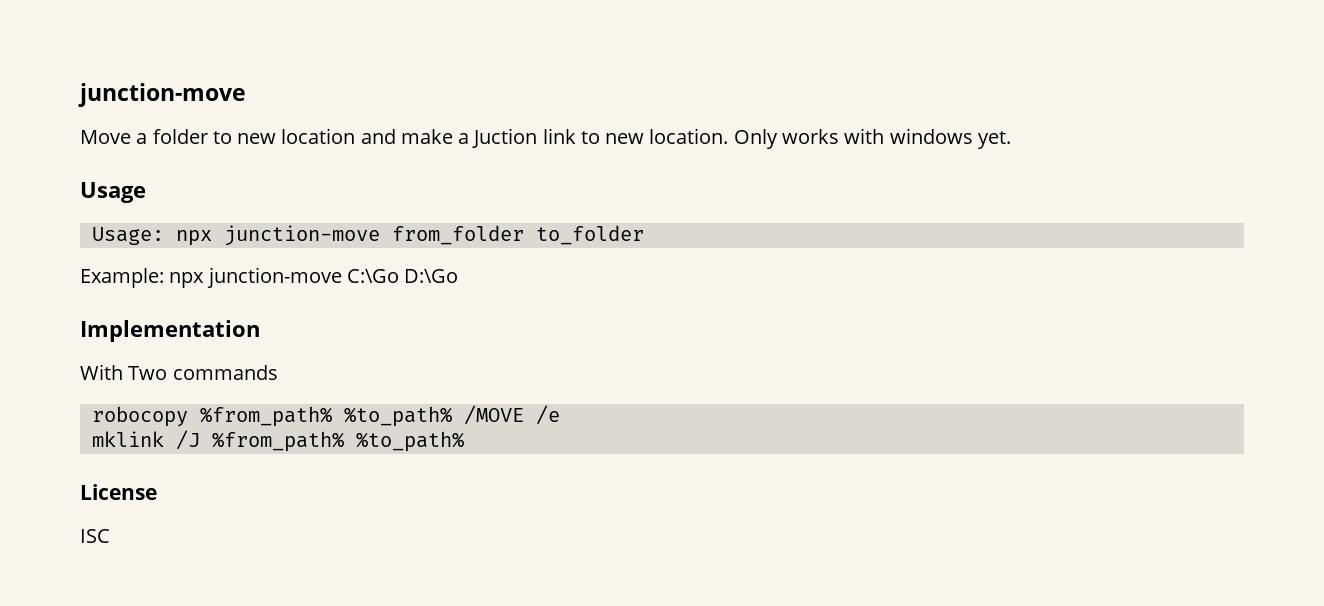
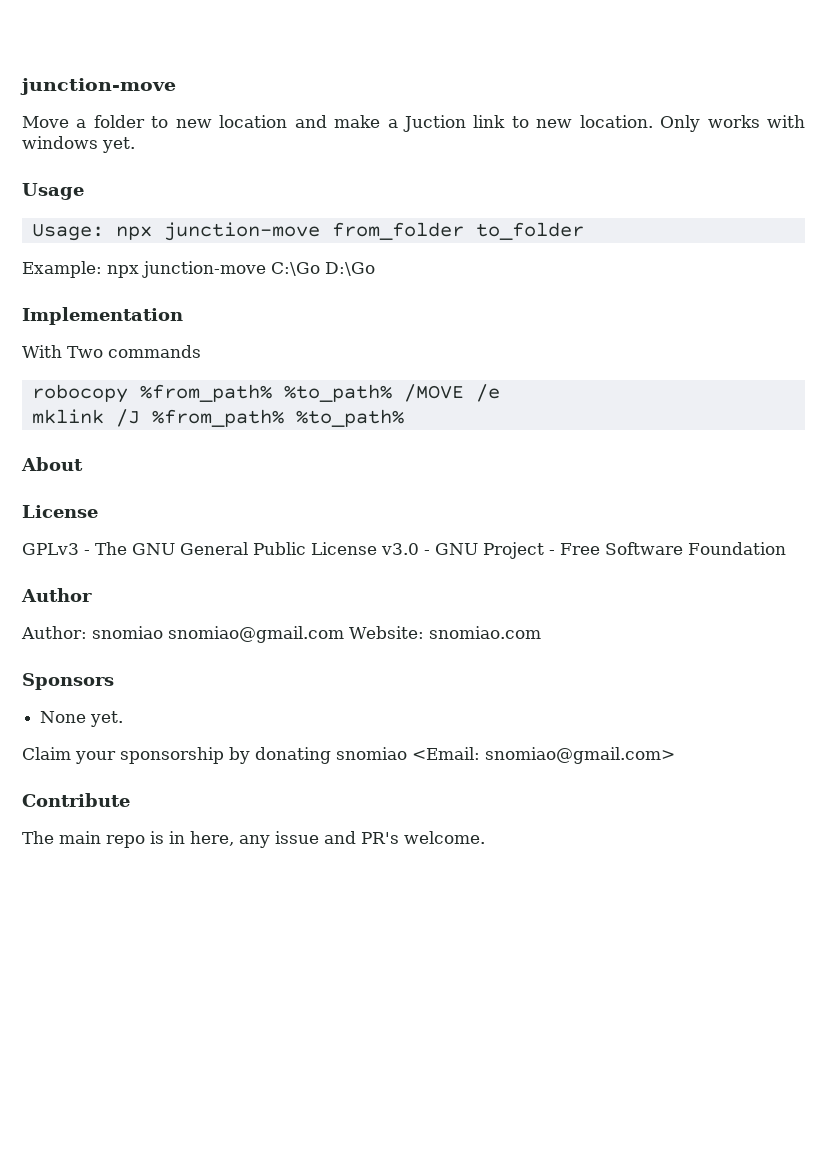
(464, 441) none -> [21,457,83,471] // About
[80,529,110,543] ISC -> [22,542,786,559] [21,588,92,602] [21,626,541,643] [22,673,114,690] [40,711,124,727] [22,747,675,764] [22,793,130,807] [22,831,485,848] GPLv3 - The GNU General Public License v3.0 - GNU Project - Free Software Foundation // Author // Author: snomiao snomiao@gmail.com Website: snomiao.com // Sponsors // None yet. // Claim your sponsorship by donating snomiao <Email: snomiao@gmail.com> // Contribute // The main repo is in here, any issue and PR's welcome.

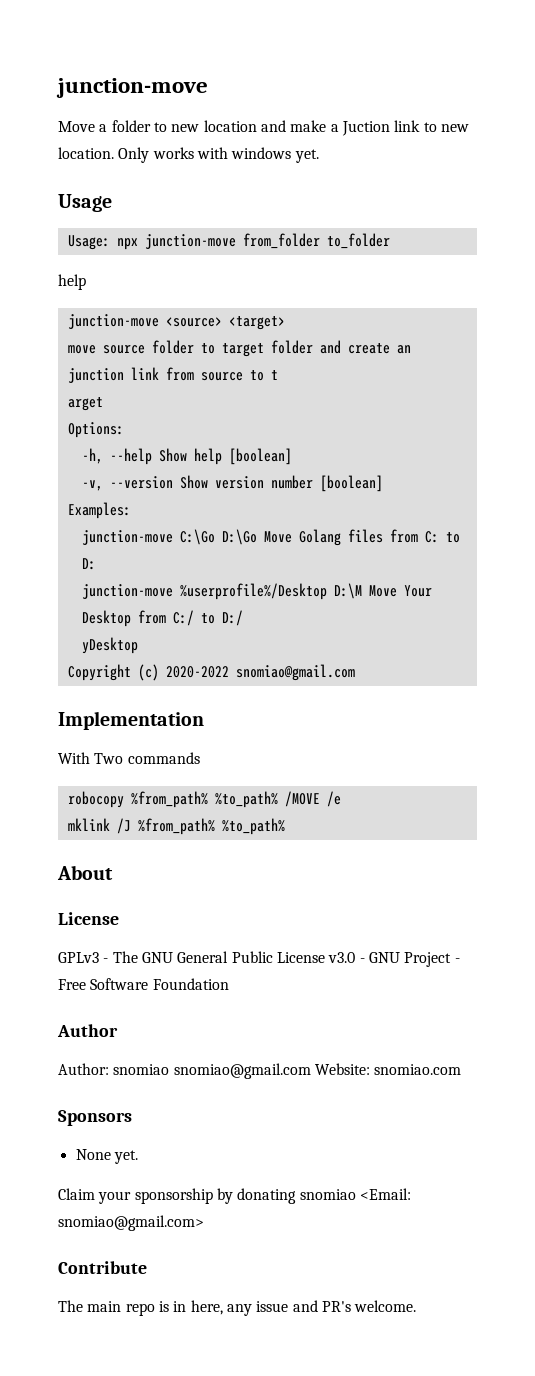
[22,261,375,278] Example: npx junction-move C:\Go D:\Go -> [58,274,86,290] [67,314,285,330] [67,340,411,357] [67,367,278,383] [67,397,103,411] [67,422,124,438] [81,448,292,465] [81,475,383,492] [67,502,131,519] [81,529,460,546] [81,558,96,570] [81,583,432,600] [81,610,243,627] [81,637,138,654] [67,664,355,681] help // junction-move <source> <target> // move source folder to target folder and create an junction link from source to t // arget // Options: // -h, --help Show help [boolean] // -v, --version Show version number [boolean] // Examples: // junction-move C:\Go D:\Go Move Golang files from C: to D: // junction-move %userprofile%/Desktop D:\M Move Your Desktop from C:/ to D:/ // yDesktop // Copyright (c) 2020-2022 snomiao@gmail.com

